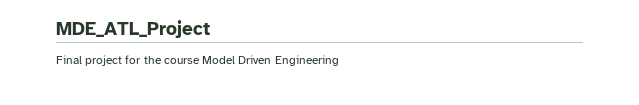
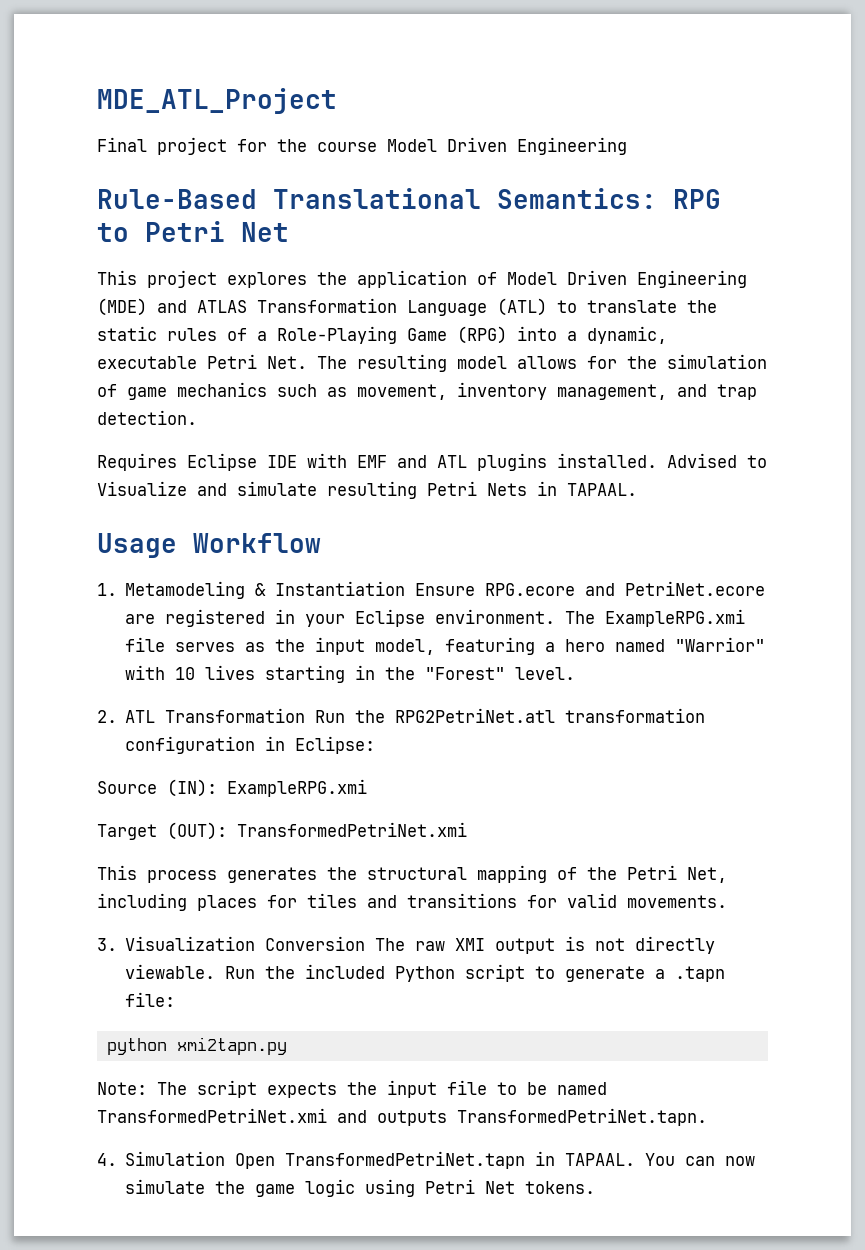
(339, 60) none -> [97,188,721,209] [97,221,289,242] [97,270,747,288] [97,298,717,316] [97,326,667,344] [97,354,767,372] [97,382,757,400] [97,410,197,425] [97,453,767,471] [97,481,637,499] [97,533,321,558] [97,581,766,599] [125,609,746,627] [125,637,766,655] [125,665,576,683] [97,708,706,723] [125,736,376,754] [97,779,367,797] [97,822,467,840] [97,865,727,883] [97,893,727,911] [97,936,716,954] [125,964,726,982] [125,992,176,1007] [106,1037,287,1055] [97,1080,607,1098] [97,1108,707,1126] [97,1151,756,1169] [125,1179,596,1197] // Rule-Based Translational Semantics: RPG to Petri Net // This project explores the application of Model Driven Engineering (MDE) and ATLAS Transformation Language (ATL) to translate the static rules of a Role-Playing Game (RPG) into a dynamic, executable Petri Net. The resulting model allows for the simulation of game mechanics such as movement, inventory management, and trap detection. // Requires Eclipse IDE with EMF and ATL plugins installed. Advised to Visualize and simulate resulting Petri Nets in TAPAAL. // Usage Workflow // 1. Metamodeling & Instantiation Ensure RPG.ecore and PetriNet.ecore are registered in your Eclipse environment. The ExampleRPG.xmi file serves as the input model, featuring a hero named "Warrior" with 10 lives starting in the "Forest" level. // 2. ATL Transformation Run the RPG2PetriNet.atl transformation configuration in Eclipse: // Source (IN): ExampleRPG.xmi // Target (OUT): TransformedPetriNet.xmi // This process generates the structural mapping of the Petri Net, including places for tiles and transitions for valid movements. // 3. Visualization Conversion The raw XMI output is not directly viewable. Run the included Python script to generate a .tapn file: // python xmi2tapn.py // Note: The script expects the input file to be named TransformedPetriNet.xmi and outputs TransformedPetriNet.tapn. // 4. Simulation Open TransformedPetriNet.tapn in TAPAAL. You can now simulate the game logic using Petri Net tokens.

